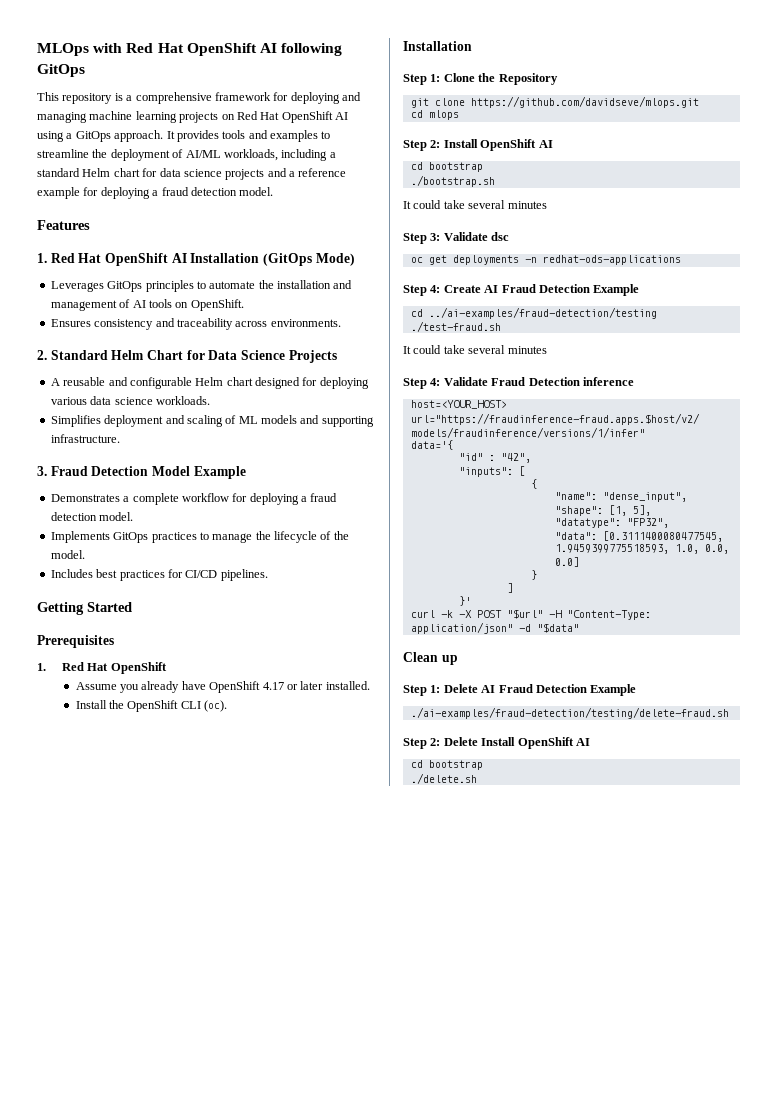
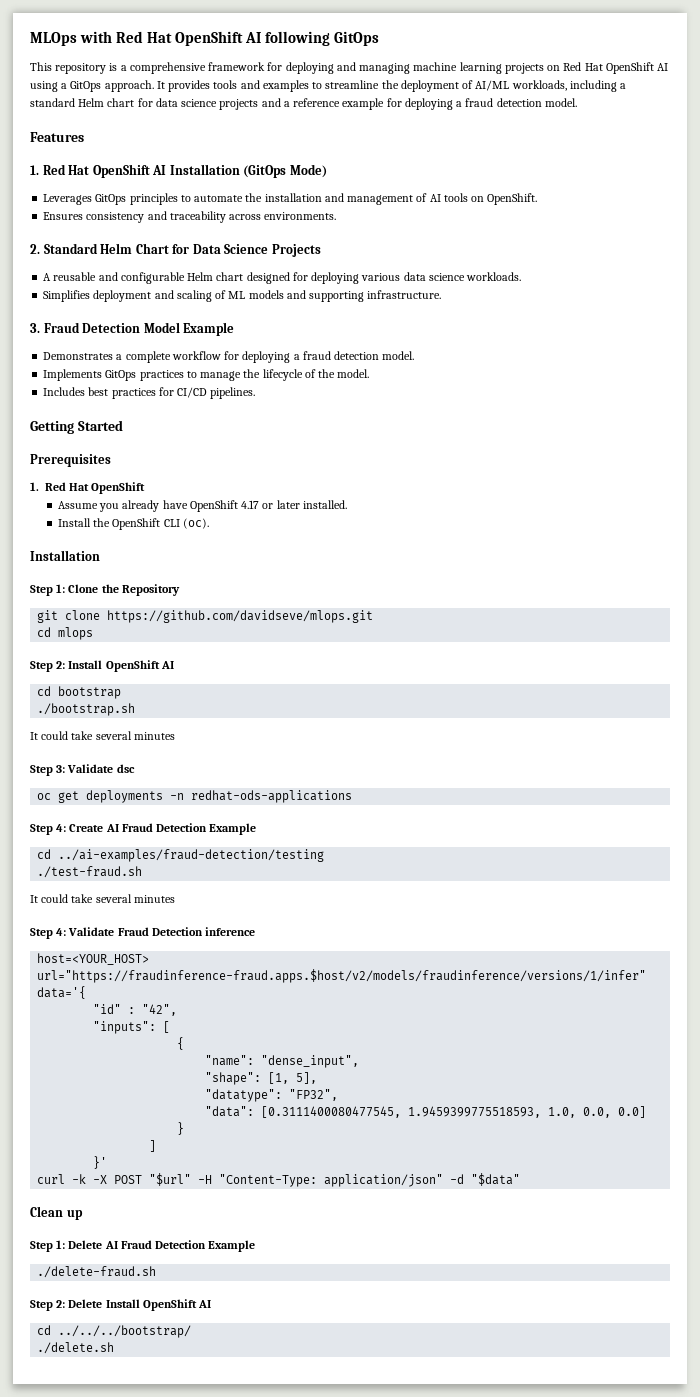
[410,707,729,719] ./ai-examples/fraud-detection/testing/delete-fraud.sh -> [37,1266,157,1278] ./delete-fraud.sh
[428,760,483,770] bootstrap -> [58,1325,192,1338] ../../../bootstrap/

